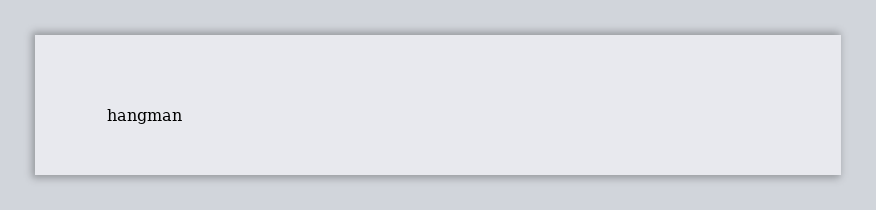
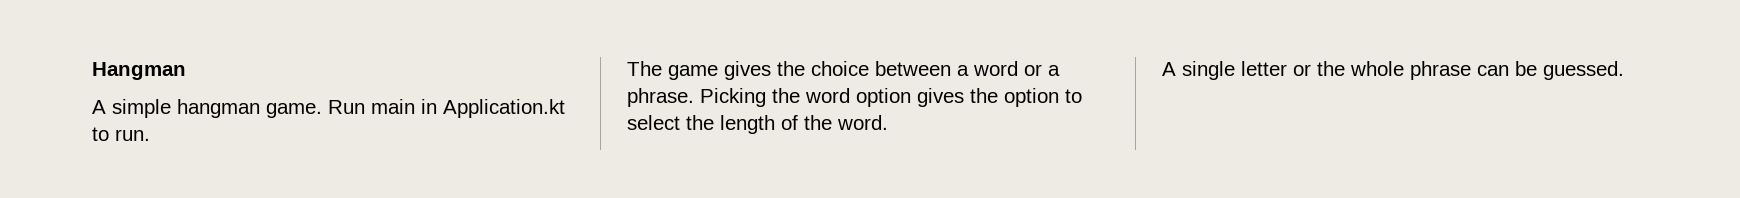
[107,109,182,124] hangman -> [92,62,186,80] [92,99,565,118] [92,127,150,141] [627,61,1060,80] [627,88,1082,107] [627,115,888,134] [1162,61,1624,80] Hangman // A simple hangman game. Run main in Application.kt to run. // The game gives the choice between a word or a phrase. Picking the word option gives the option to select the length of the word. // A single letter or the whole phrase can be guessed.

